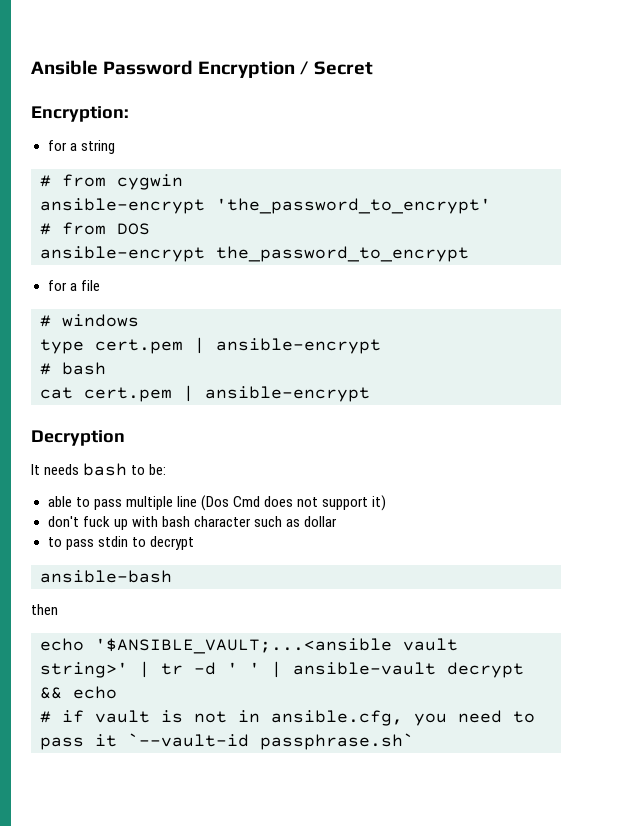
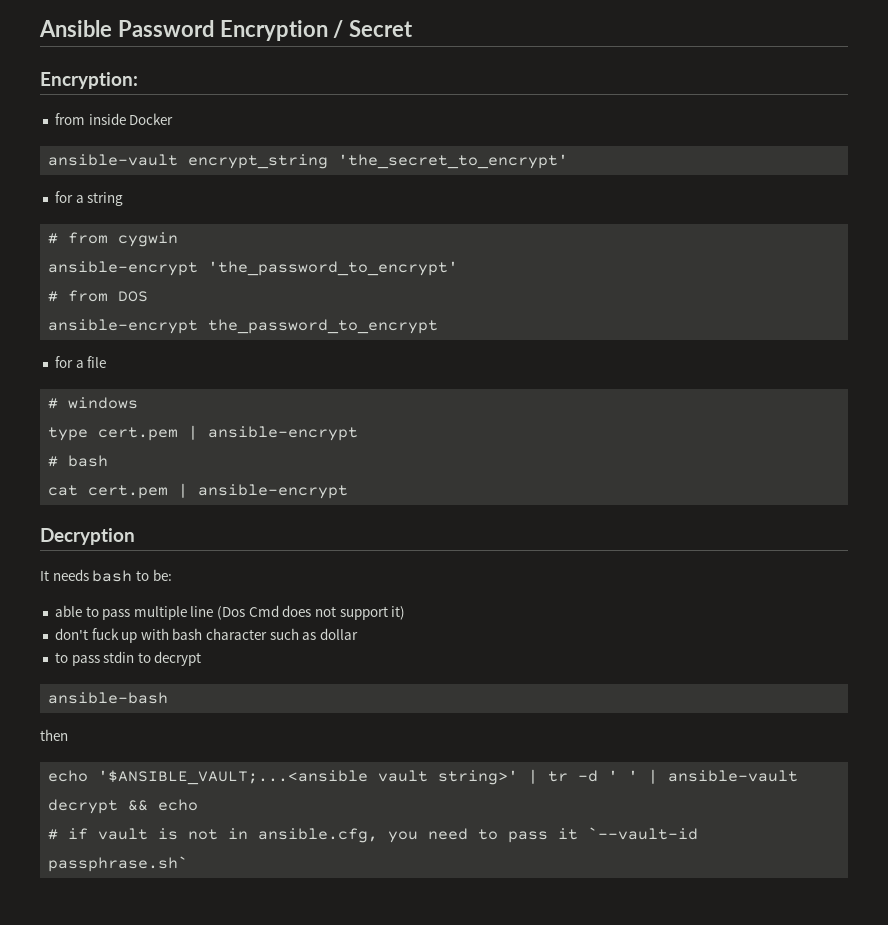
(129, 114) none -> [54,113,174,125] [48,154,569,169] // from inside Docker // ansible-vault encrypt_string 'the_secret_to_encrypt'

